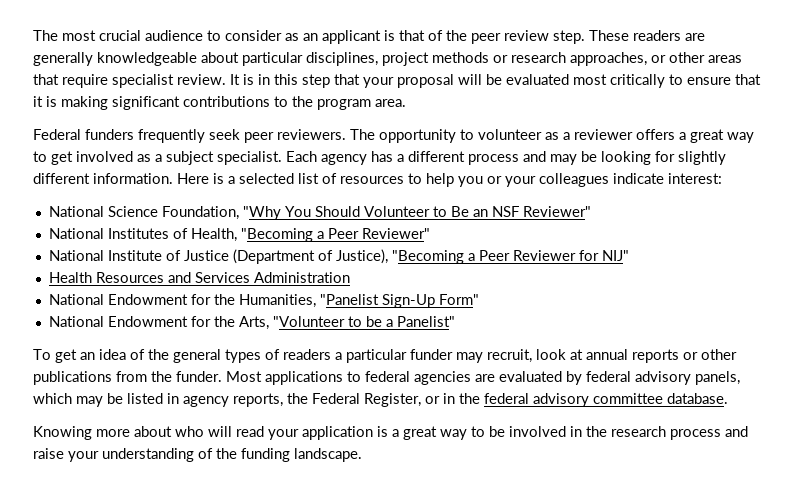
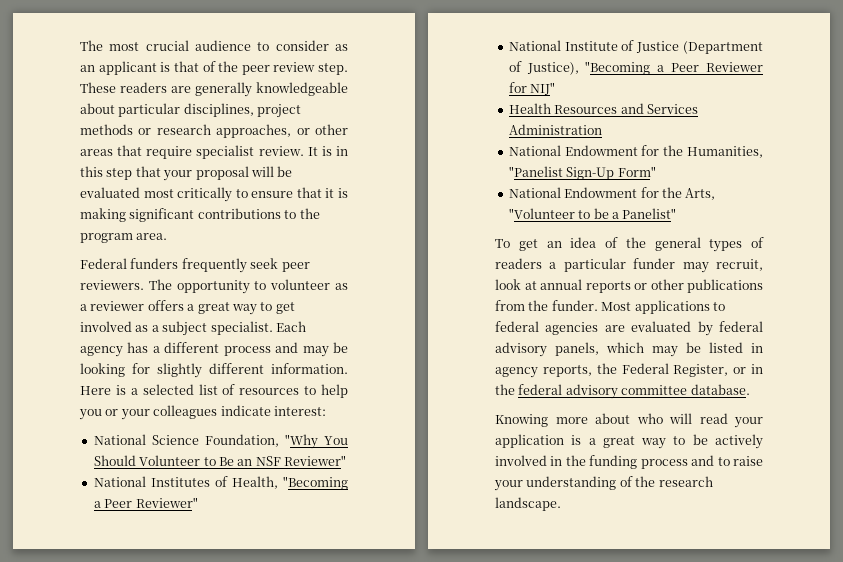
(505, 431) none -> [715,434,763,449] actively
[611,426,748,440] research process and -> [589,455,730,469] funding process and to
[241,448,290,462] funding -> [658,476,713,487] research

